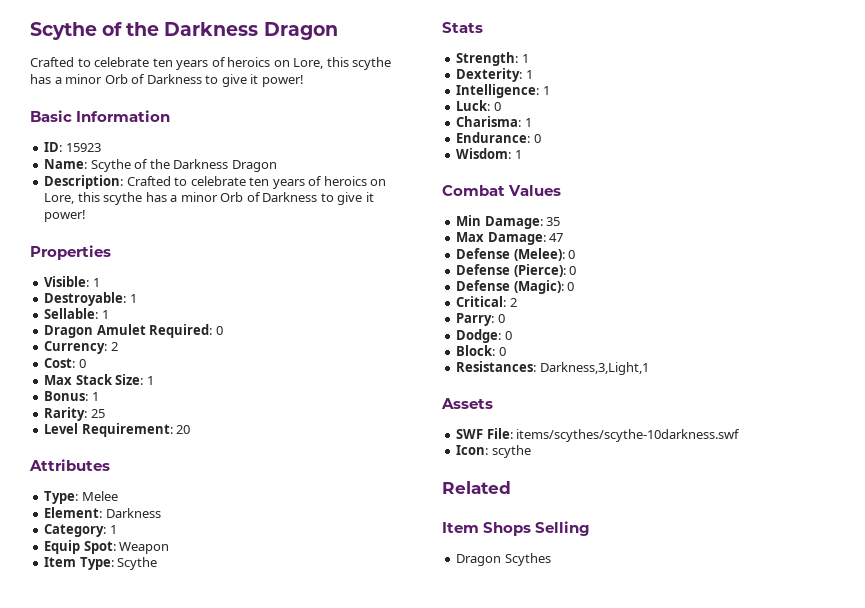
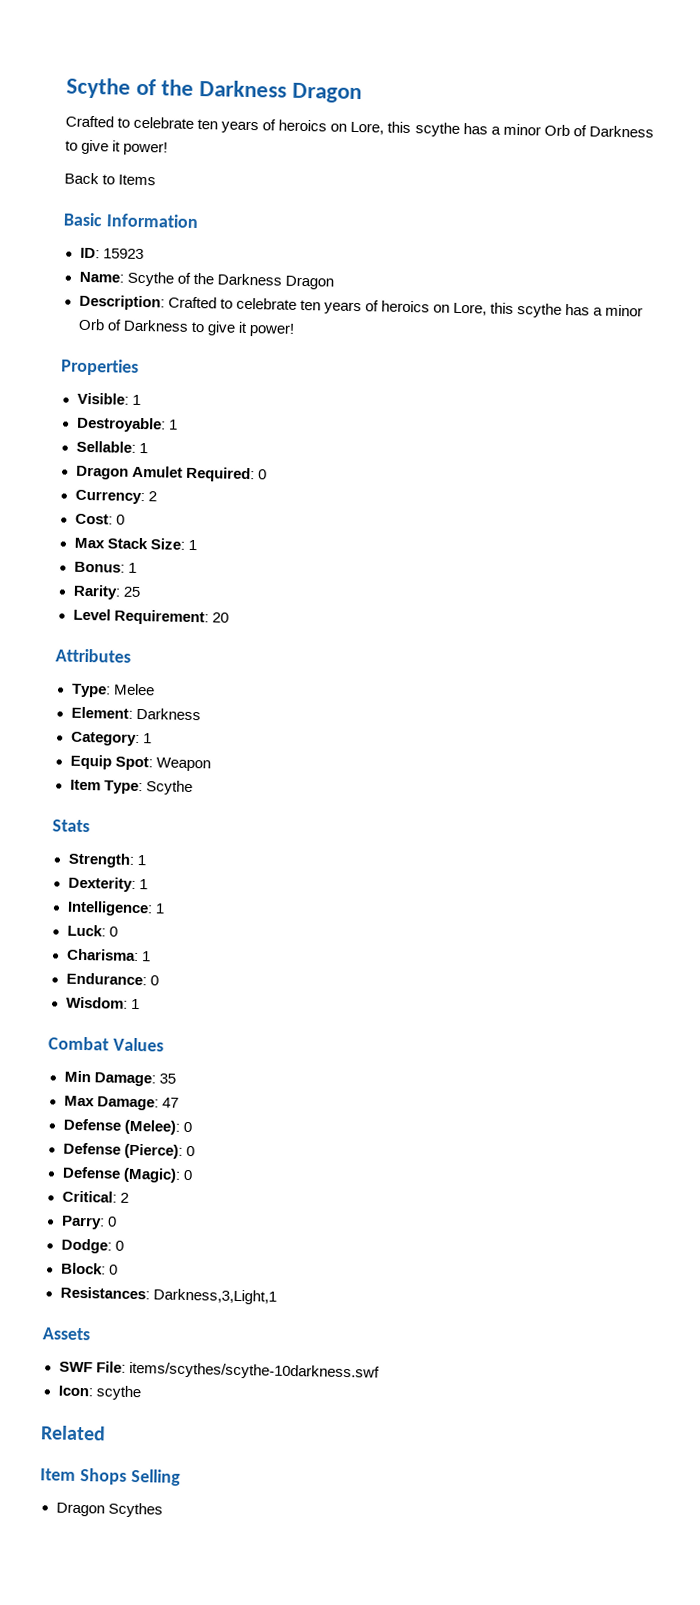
(304, 81) none -> [64,172,157,186] // Back to Items

